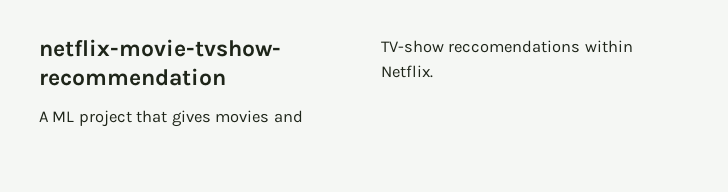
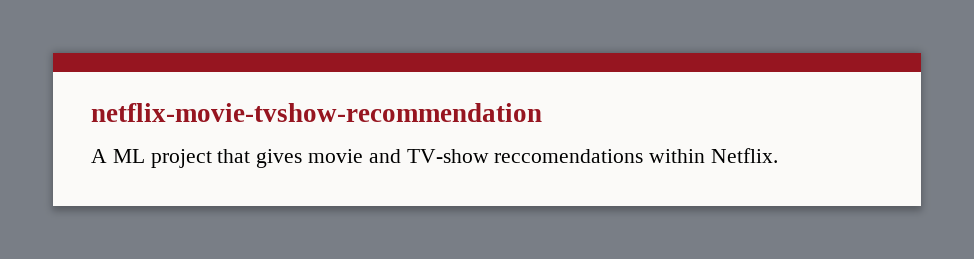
[215,110,270,123] movies -> [308,149,364,163] movie

